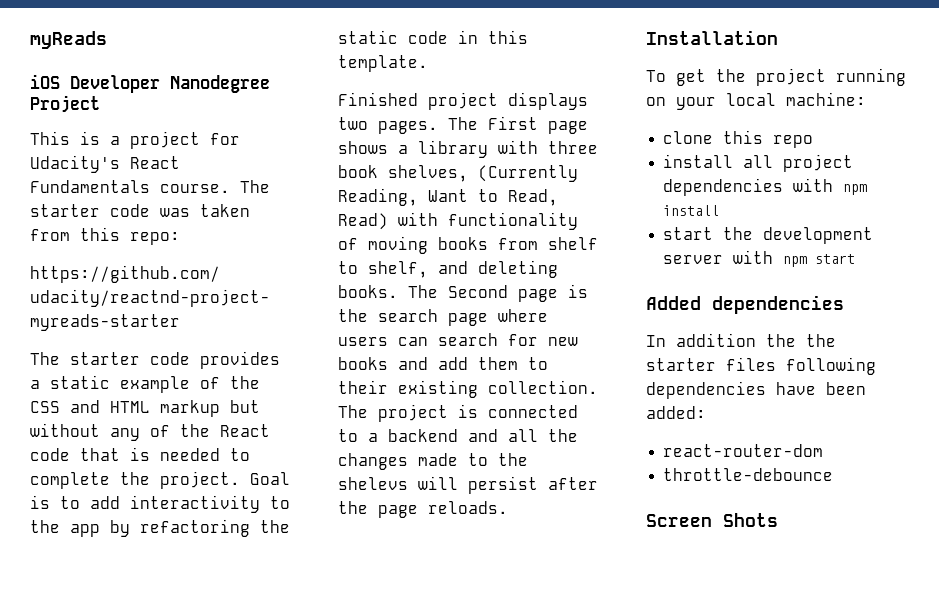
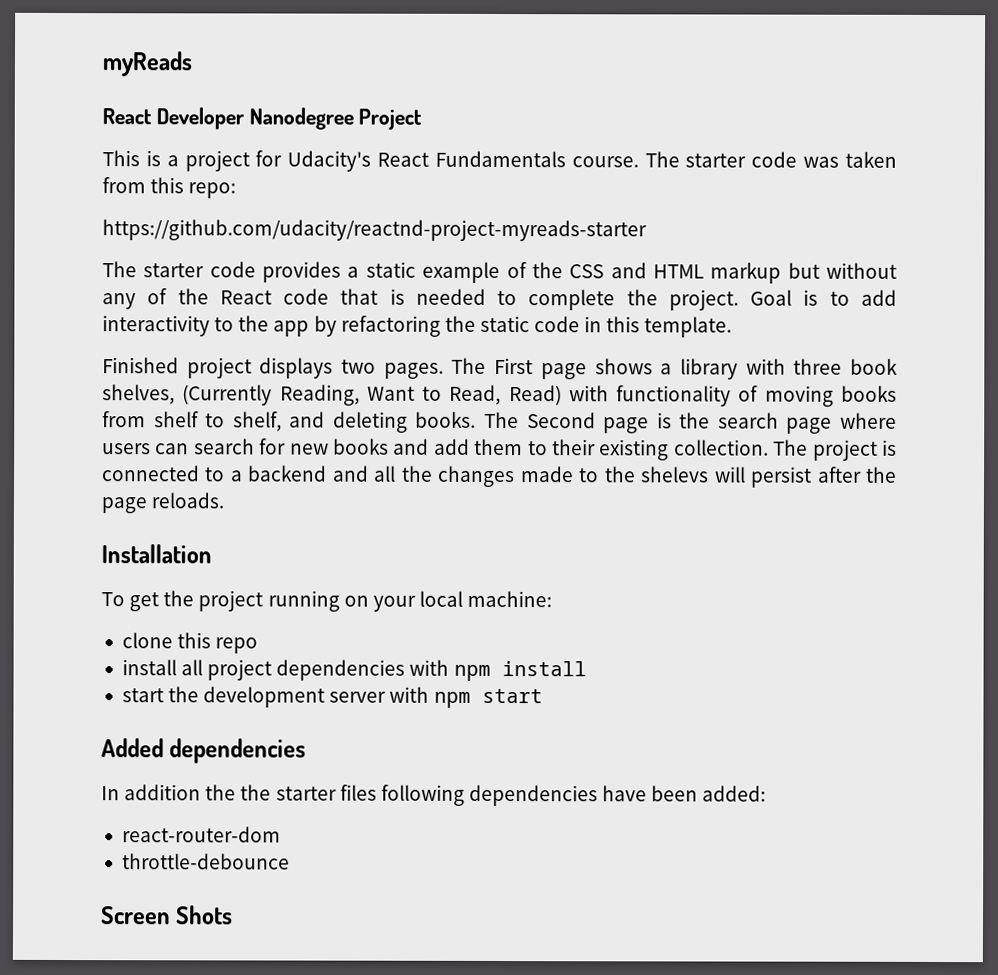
[30,74,60,89] iOS -> [102,108,152,125] React

